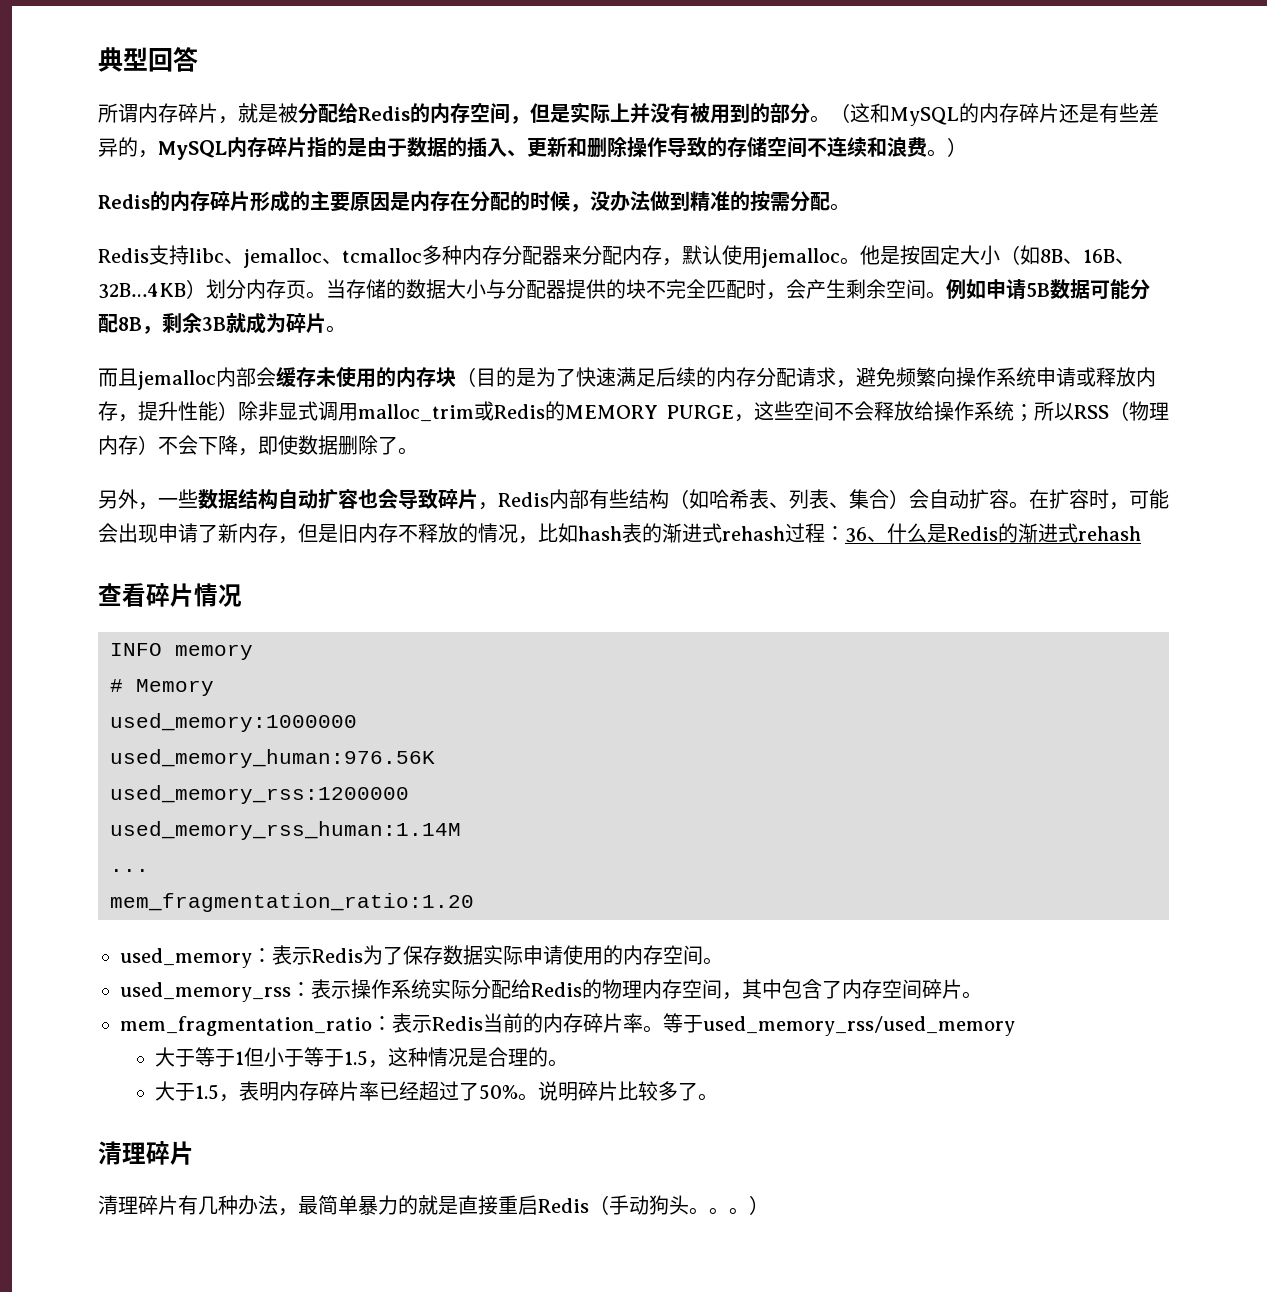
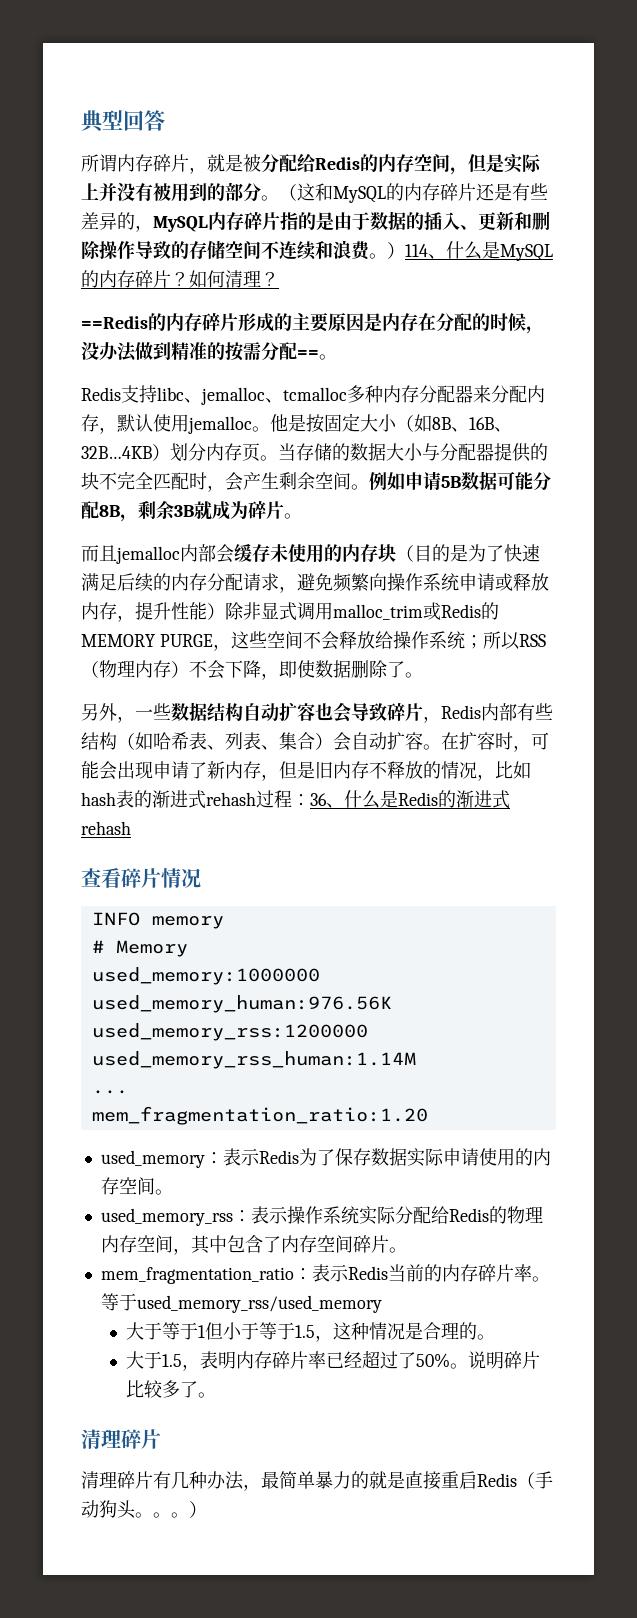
[98,194,150,209] // Redis -> [405,241,553,261] [81,270,279,288] [81,316,148,329] 114、什么是MySQL的内存碎片？如何清理？ // ==Redis
(830, 201) none -> [297,350,319,358] ==

